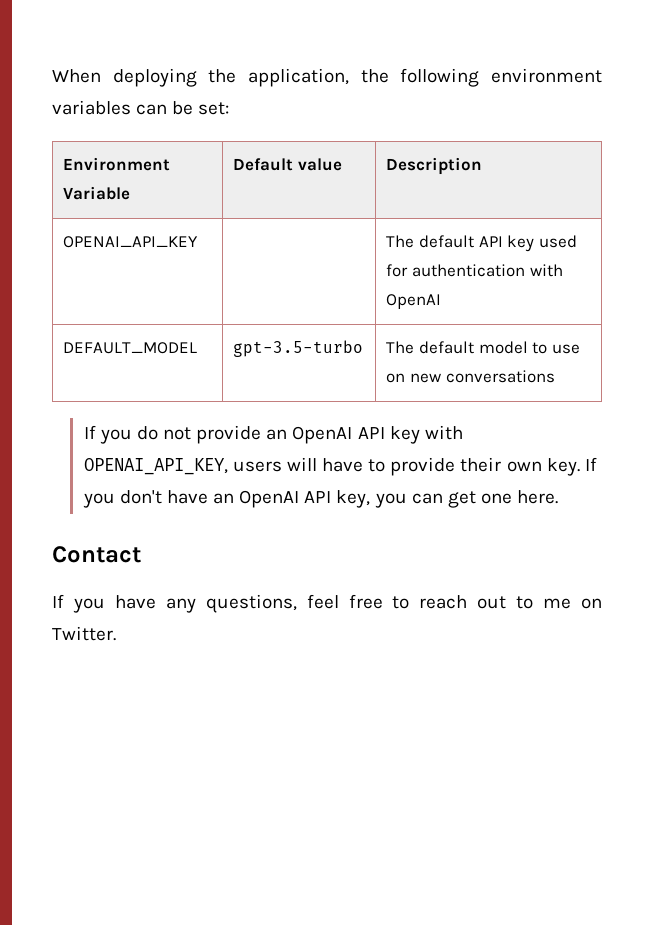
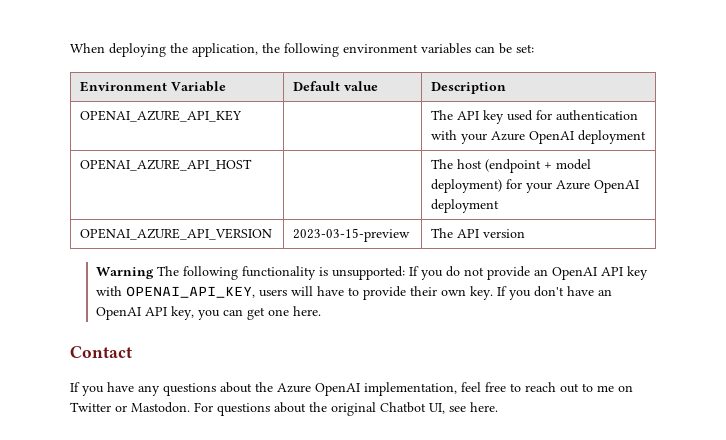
[63,236,199,248] [386,235,474,248] OPENAI_API_KEY | | The default -> [80,110,243,122] [431,110,454,120] OPENAI_AZURE_API_KEY | | The
[386,294,442,309] [63,342,198,354] [233,340,364,357] [386,341,580,354] [386,370,555,383] OpenAI // DEFAULT_MODEL | gpt-3.5-turbo | The default model to use on new conversations // -> [461,130,647,144] [80,159,253,171] [431,159,592,173] [431,179,640,193] [431,199,500,213] [80,228,273,240] [293,228,411,242] [431,228,526,238] [96,266,406,280] your Azure OpenAI deployment // OPENAI_AZURE_API_HOST | | The host (endpoint + model deployment) for your Azure OpenAI deployment // OPENAI_AZURE_API_VERSION | 2023-03-15-preview | The API version // Warning The following functionality is unsupported:
[205,594,297,613] questions, -> [163,382,457,396] questions about the Azure OpenAI implementation,
[52,626,116,641] Twitter. -> [70,402,498,416] Twitter or Mastodon. For questions about the original Chatbot UI, see here.

